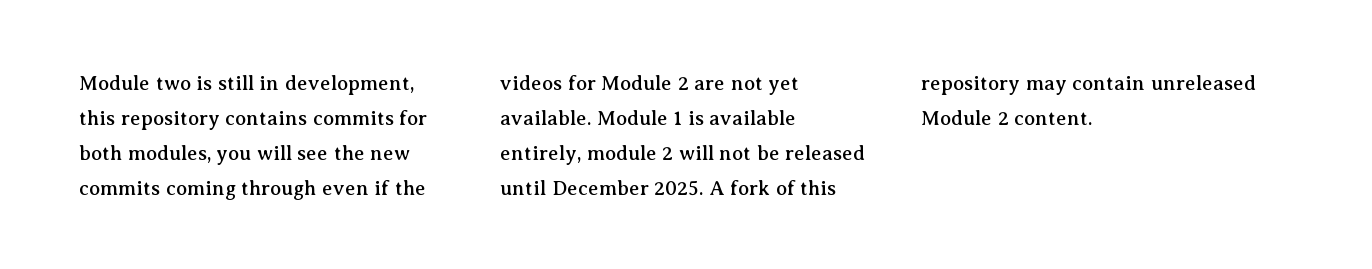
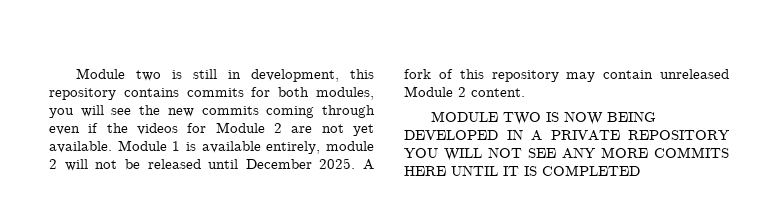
(1093, 118) none -> [431,111,657,125] [404,129,730,141] [404,147,729,161] [404,165,640,176] // MODULE TWO IS NOW BEING DEVELOPED IN A PRIVATE REPOSITORY YOU WILL NOT SEE ANY MORE COMMITS HERE UNTIL IT IS COMPLETED

